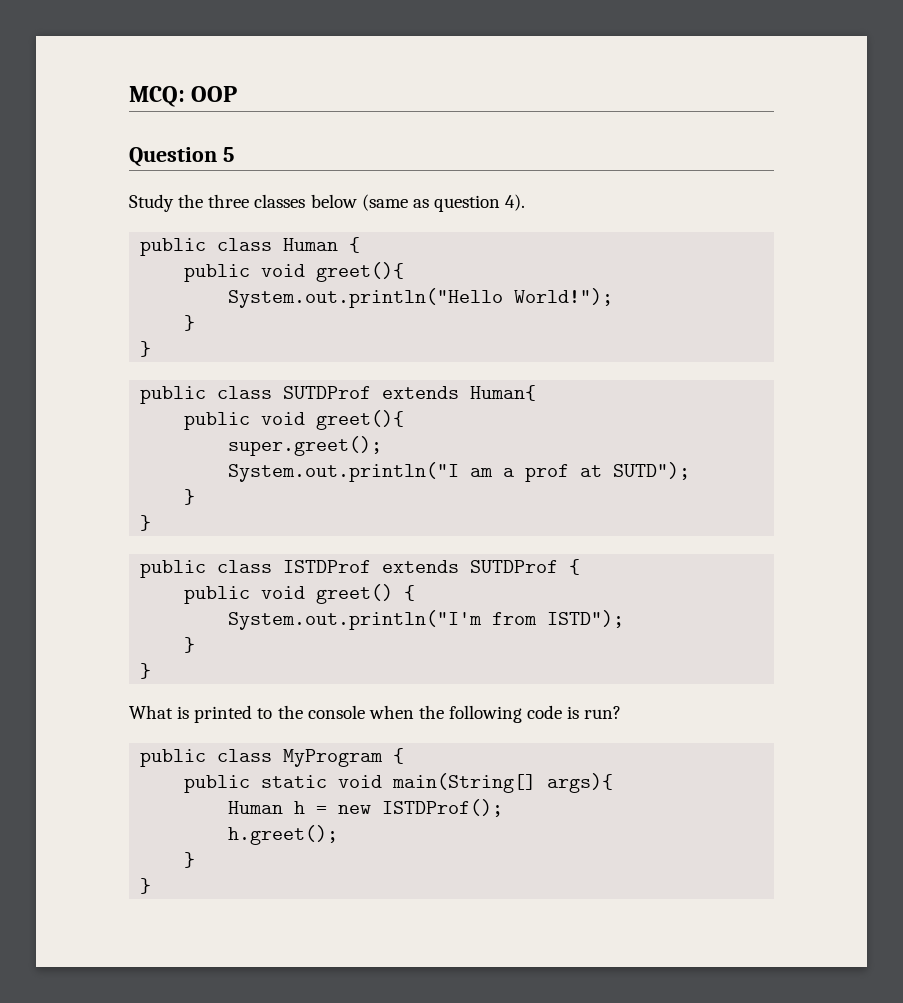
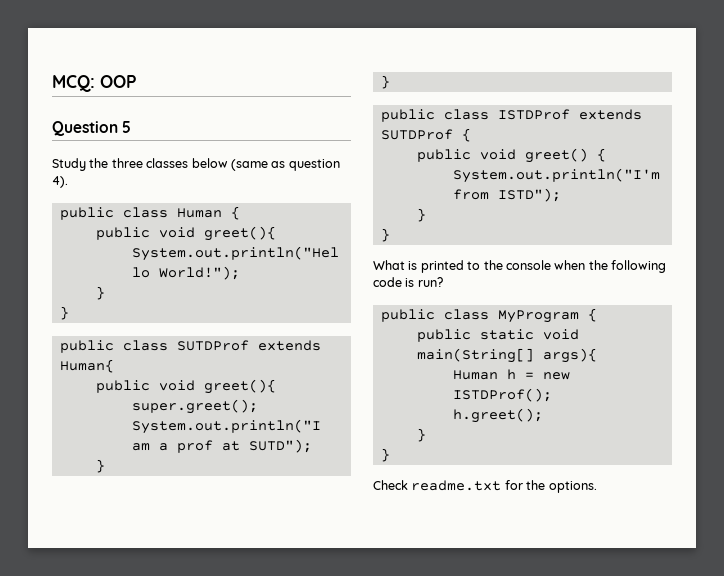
(152, 886) none -> [373,480,597,493] // Check readme.txt for the options.

